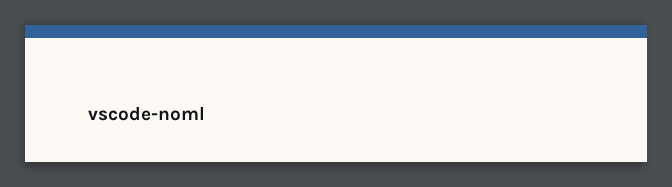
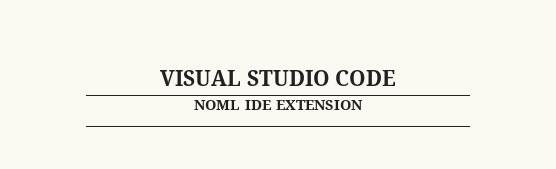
[88,106,205,121] vscode-noml -> [159,70,397,86] [193,100,364,110] VISUAL STUDIO CODE // NOML IDE EXTENSION

